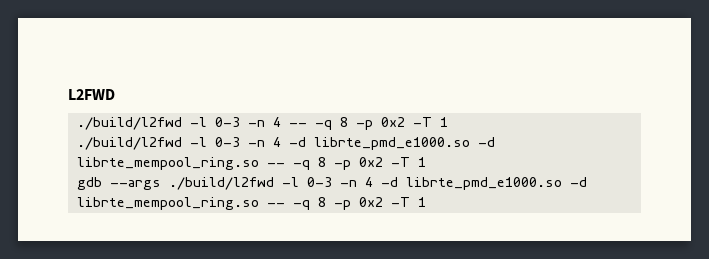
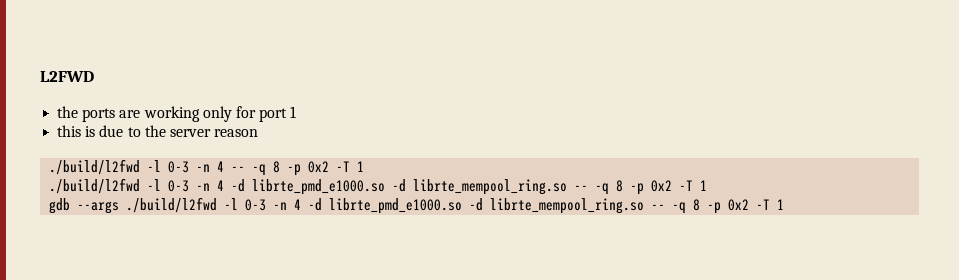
(115, 94) none -> [57,106,297,122] [57,125,259,137] // the ports are working only for port 1 // this is due to the server reason

